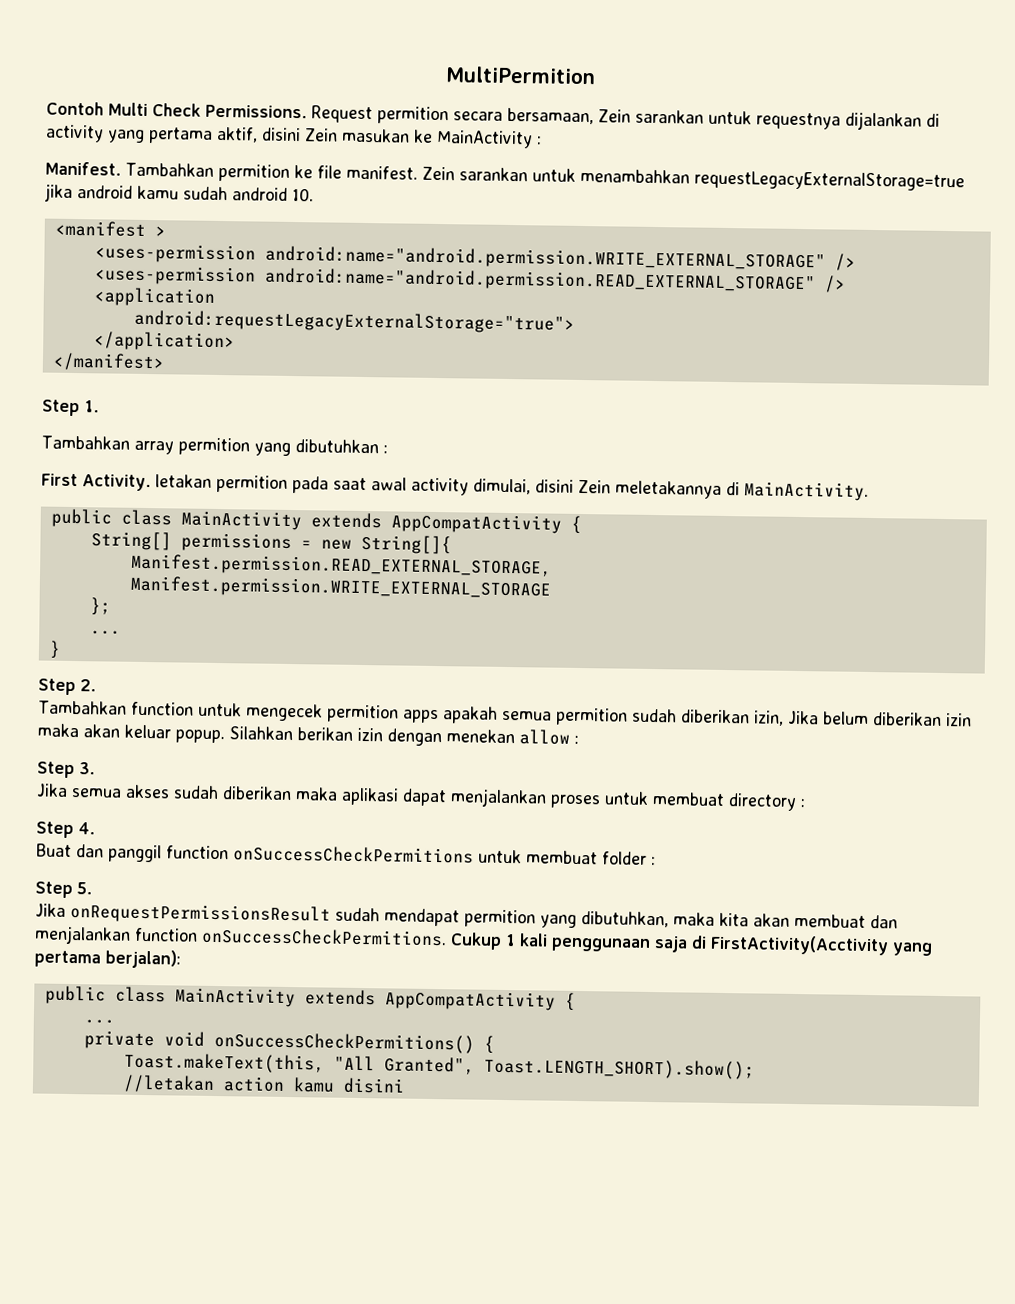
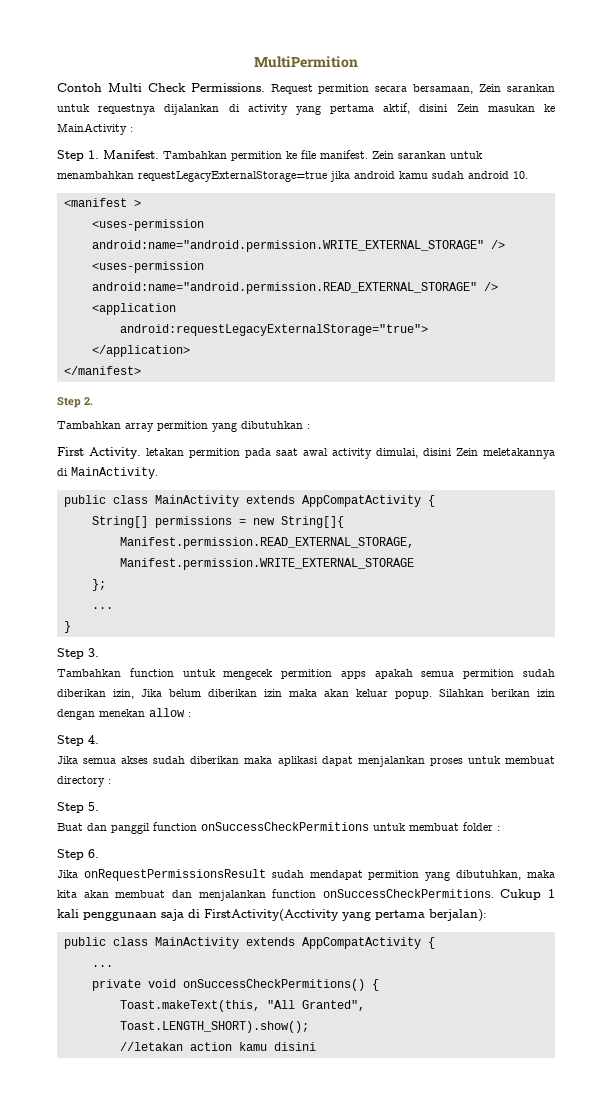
(542, 140) none -> [57,150,99,161] Step 1.
[84,400,99,413] 1. -> [84,397,93,405] 2.
[80,679,96,692] 2. -> [88,648,99,657] 3.
[79,762,95,775] 3. -> [88,735,99,744] 4.
[78,822,95,835] 4. -> [88,802,99,811] 5.
[77,882,92,895] 5. -> [88,849,99,858] 6.

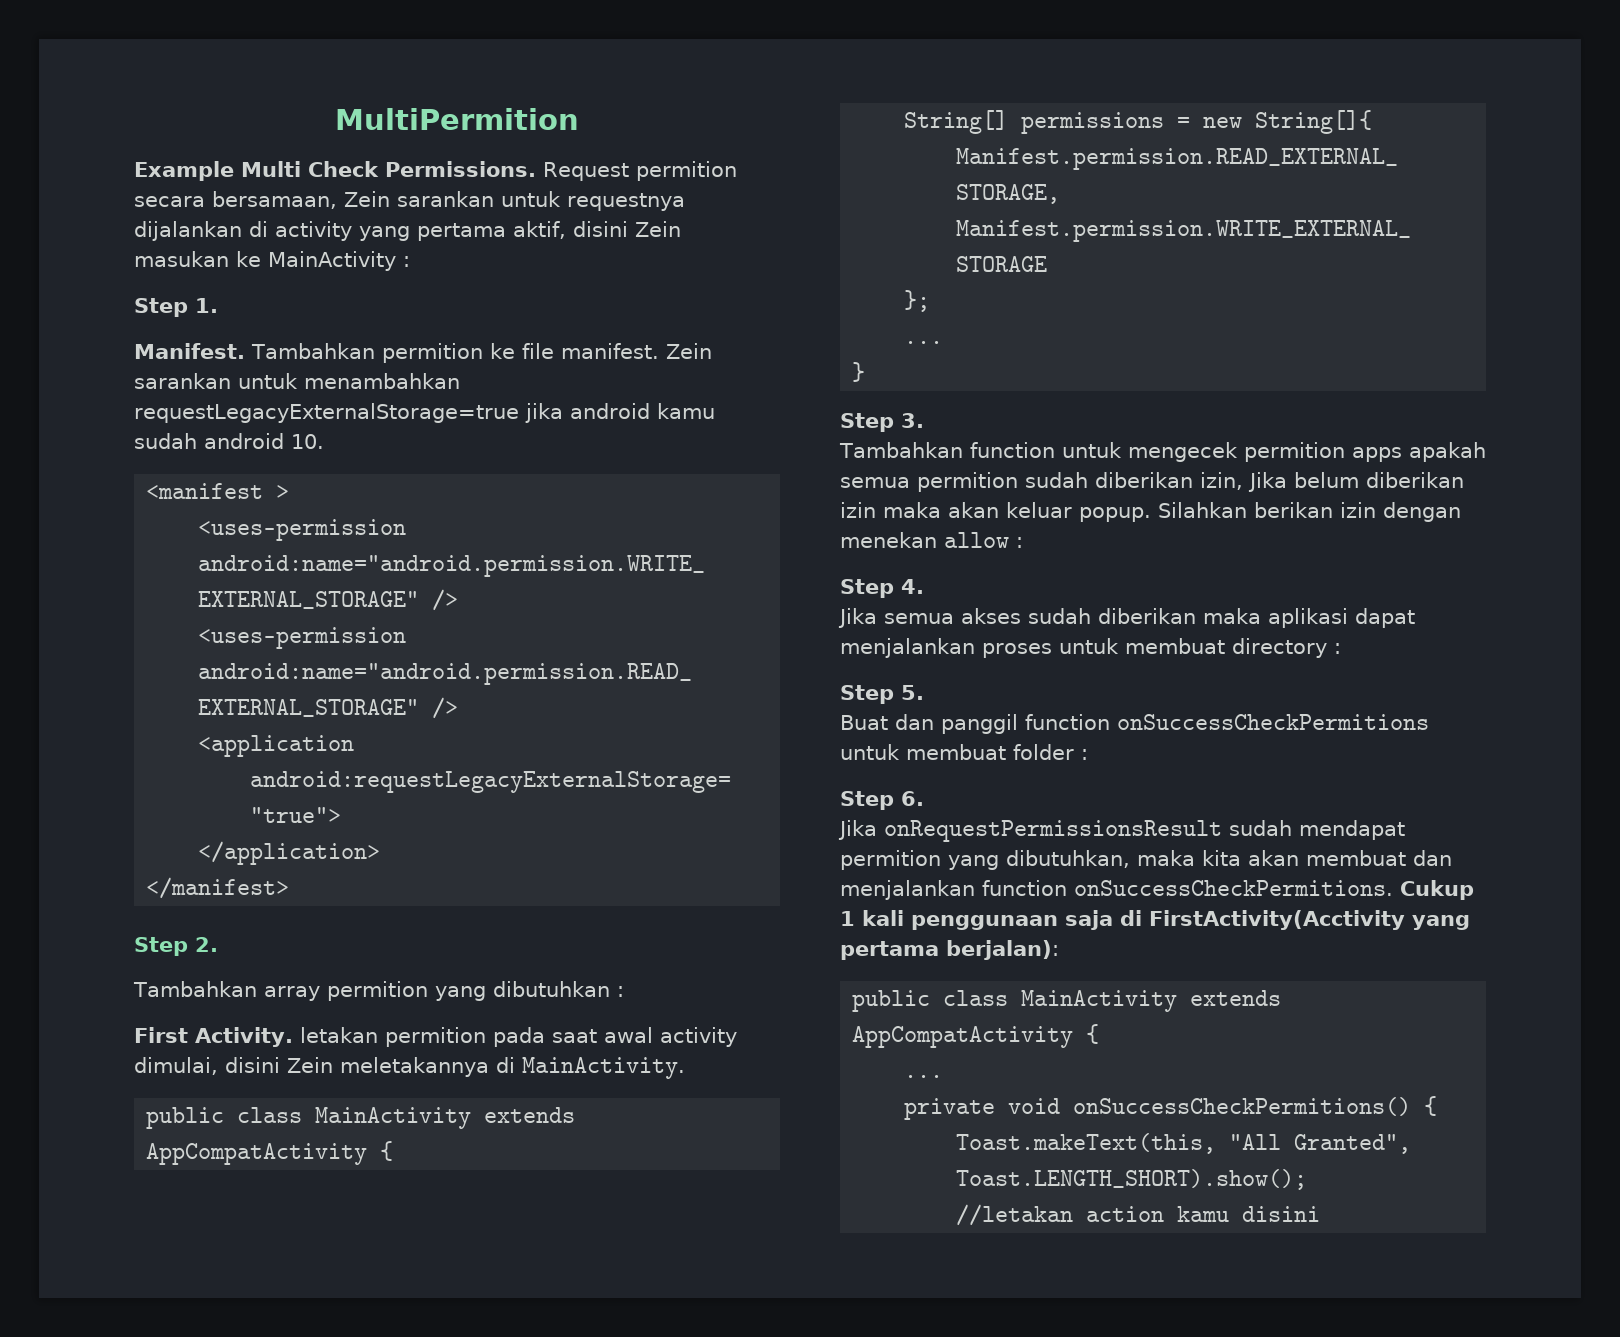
[57,83,102,92] Contoh -> [134,161,234,181] Example
(99, 154) none -> (218, 305) //

